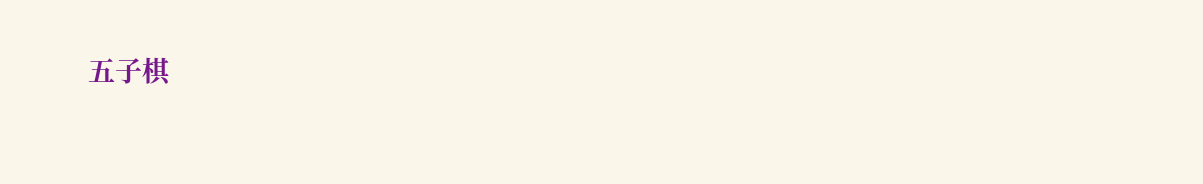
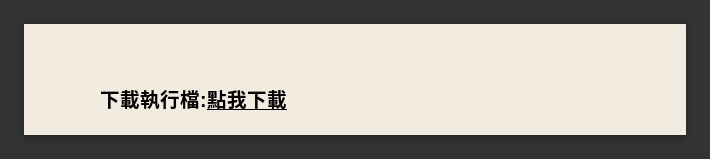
[88,57,171,86] 五子棋 -> [100,90,287,110] 下載執行檔:點我下載

